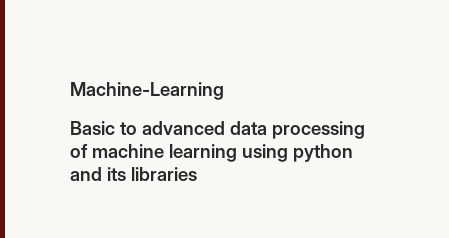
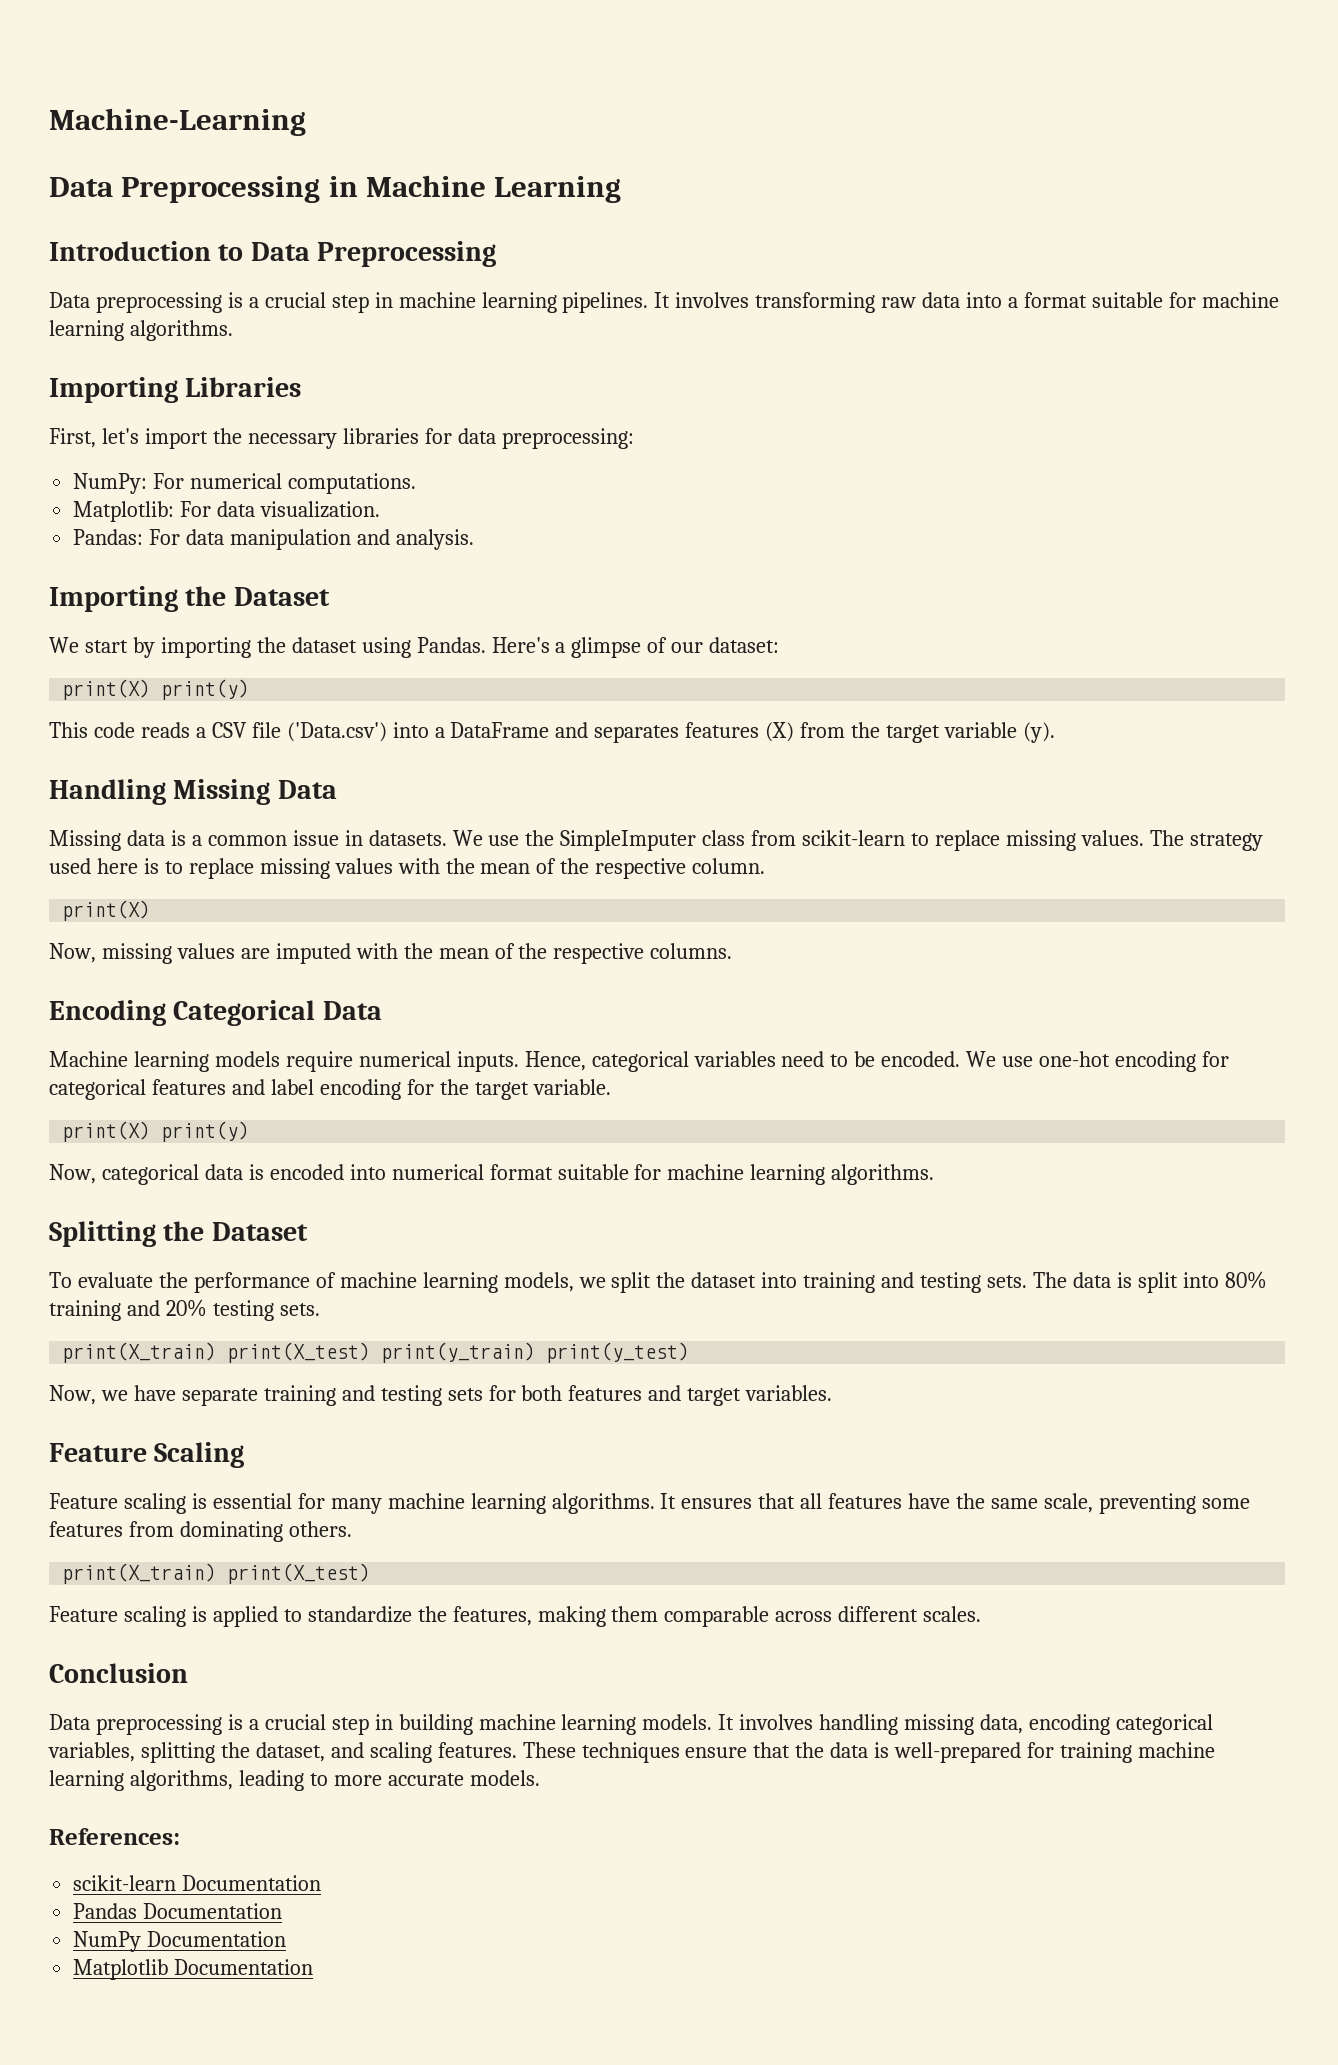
[70,121,365,139] [70,144,353,162] [70,167,197,181] Basic to advanced data processing of machine learning using python and its libraries -> [49,175,622,203] [49,241,497,267] [49,292,1279,313] [49,320,233,341] [49,377,302,403] [49,428,634,449] [73,473,417,494] [73,501,381,522] [73,529,474,550] [49,586,330,612] [49,637,780,658] [62,679,250,700] [49,722,1055,743] [49,779,337,805] [49,830,1263,851] [49,858,766,879] [62,900,151,921] [49,943,733,964] [49,1000,382,1026] [49,1051,1229,1072] [49,1079,611,1100] [62,1121,250,1142] [49,1164,935,1185] [49,1221,308,1247] [49,1271,1267,1293] [49,1299,320,1321] [62,1342,690,1363] [49,1385,833,1406] [49,1442,245,1468] [49,1493,1250,1514] [49,1521,352,1542] [62,1563,371,1584] [49,1606,982,1627] [49,1663,188,1683] [49,1714,1213,1735] [48,1742,1215,1763] [49,1770,540,1791] [49,1828,180,1845] [73,1875,322,1891] [73,1903,283,1919] [73,1931,287,1952] [73,1959,314,1980] Data Preprocessing in Machine Learning // Introduction to Data Preprocessing // Data preprocessing is a crucial step in machine learning pipelines. It involves transforming raw data into a format suitable for machine learning algorithms. // Importing Libraries // First, let's import the necessary libraries for data preprocessing: // NumPy: For numerical computations. // Matplotlib: For data visualization. // Pandas: For data manipulation and analysis. // Importing the Dataset // We start by importing the dataset using Pandas. Here's a glimpse of our dataset: // print(X) print(y) // This code reads a CSV file ('Data.csv') into a DataFrame and separates features (X) from the target variable (y). // Handling Missing Data // Missing data is a common issue in datasets. We use the SimpleImputer class from scikit-learn to replace missing values. The strategy used here is to replace missing values with the mean of the respective column. // print(X) // Now, missing values are imputed with the mean of the respective columns. // Encoding Categorical Data // Machine learning models require numerical inputs. Hence, categorical variables need to be encoded. We use one-hot encoding for categorical features and label encoding for the target variable. // print(X) print(y) // Now, categorical data is encoded into numerical format suitable for machine learning algorithms. // Splitting the Dataset // To evaluate the performance of machine learning models, we split the dataset into training and testing sets. The data is split into 80% training and 20% testing sets. // print(X_train) print(X_test) print(y_train) print(y_test) // Now, we have separate training and testing sets for both features and target variables. // Feature Scaling // Feature scaling is essential for many machine learning algorithms. It ensures that all features have the same scale, preventing some features from dominating others. // print(X_train) print(X_test) // Feature scaling is applied to standardize the features, making them comparable across different scales. // Conclusion // Data preprocessing is a crucial step in building machine learning models. It involves handling missing data, encoding categorical variables, splitting the dataset, and scaling features. These techniques ensure that the data is well-prepared for training machine learning algorithms, leading to more accurate models. // References: // scikit-learn Documentation // Pandas Documentation // NumPy Documentation // Matplotlib Documentation

